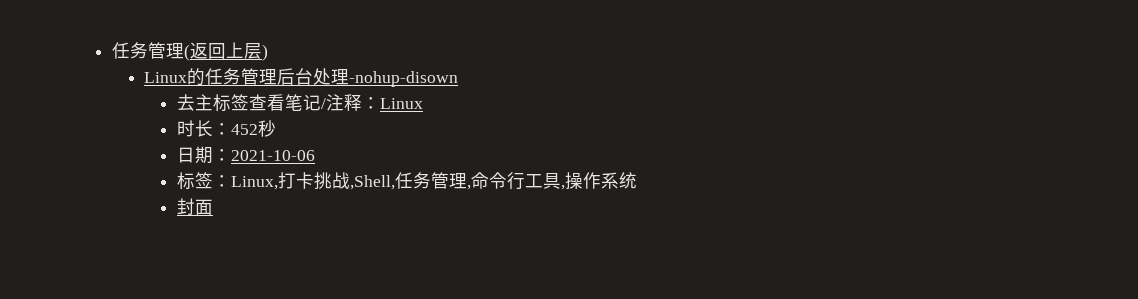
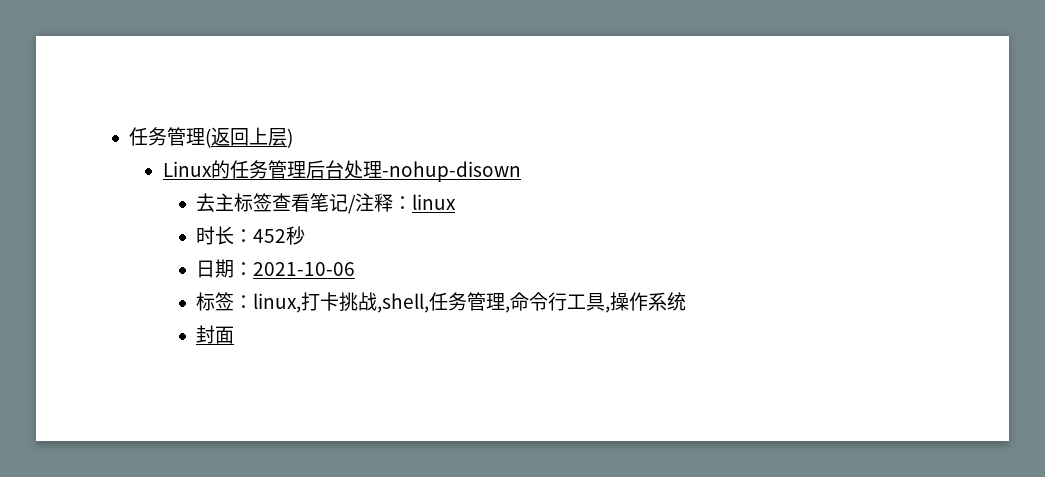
[379,98,423,109] Linux -> [412,194,457,210] linux
[230,176,278,190] Linux, -> [253,293,302,313] linux,
[349,175,395,190] ,Shell, -> [377,293,430,313] ,shell,

